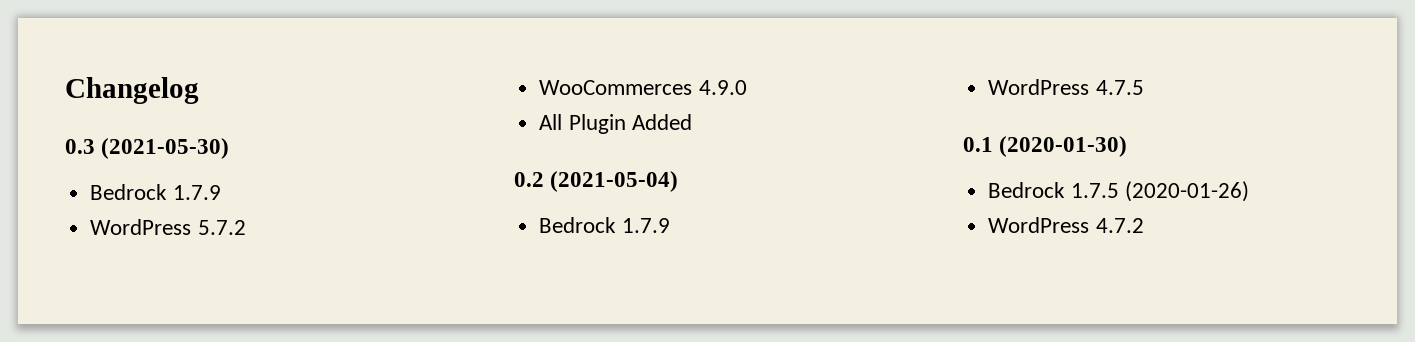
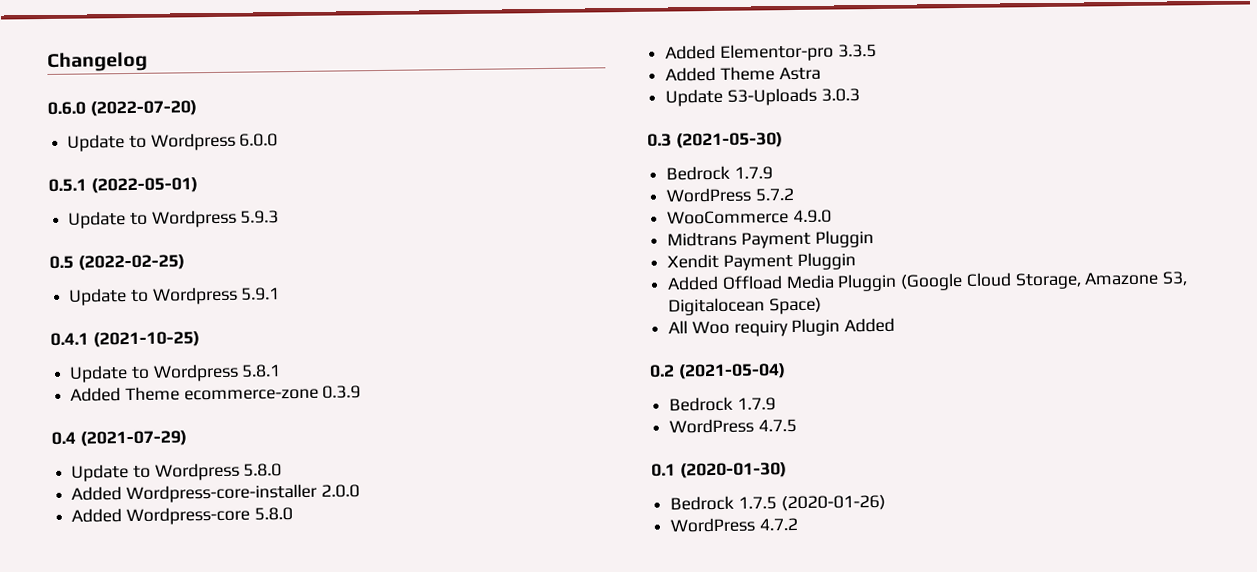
(199, 90) none -> [47,100,197,117] [67,132,279,152] [48,177,198,194] [68,209,280,229] [49,254,185,271] [68,286,281,306] [50,331,200,348] [69,363,282,383] [70,385,362,402] [51,430,187,447] [71,462,283,482] [71,483,360,504] [71,506,293,526] [665,43,877,62] [665,66,821,82] [665,87,860,107] // 0.6.0 (2022-07-20) // Update to Wordpress 6.0.0 // 0.5.1 (2022-05-01) // Update to Wordpress 5.9.3 // 0.5 (2022-02-25) // Update to Wordpress 5.9.1 // 0.4.1 (2021-10-25) // Update to Wordpress 5.8.1 // Added Theme ecommerce-zone 0.3.9 // 0.4 (2021-07-29) // Update to Wordpress 5.8.0 // Added Wordpress-core-installer 2.0.0 // Added Wordpress-core 5.8.0 // Added Elementor-pro 3.3.5 // Added Theme Astra // Update S3-Uploads 3.0.3
[539,80,693,95] WooCommerces -> [667,210,790,225] WooCommerce
(747, 87) none -> [667,230,874,249] [667,252,856,271] [667,271,1189,292] [668,297,822,316] // Midtrans Payment Pluggin // Xendit Payment Pluggin // Added Offload Media Pluggin (Google Cloud Storage, Amazone S3, Digitalocean Space)
(563, 122) none -> [691,320,788,337] Woo requiry

